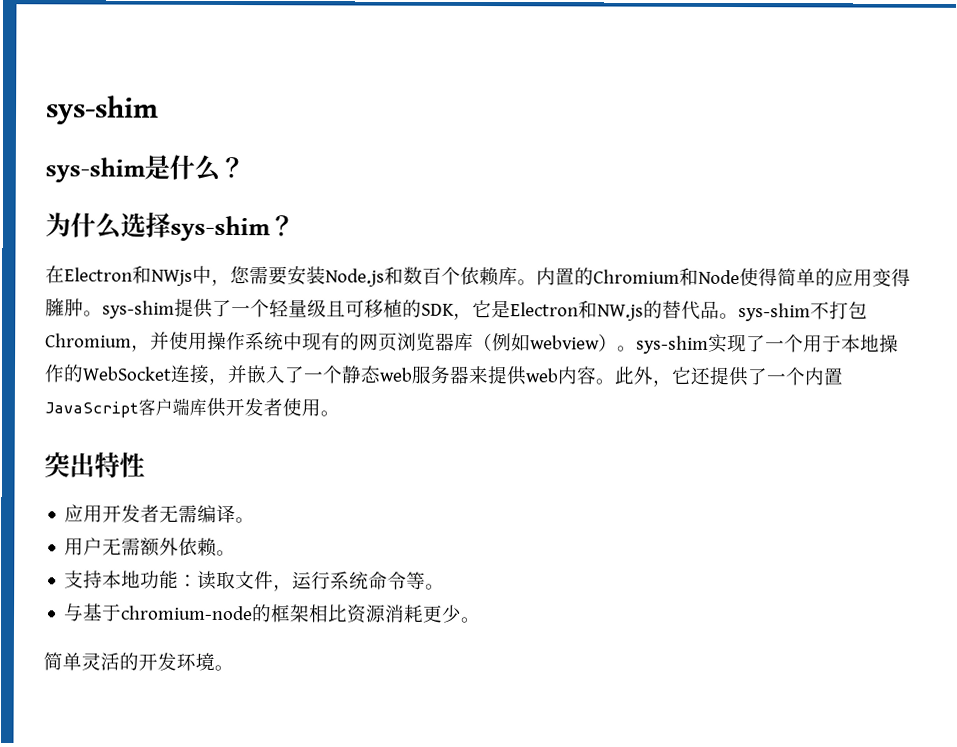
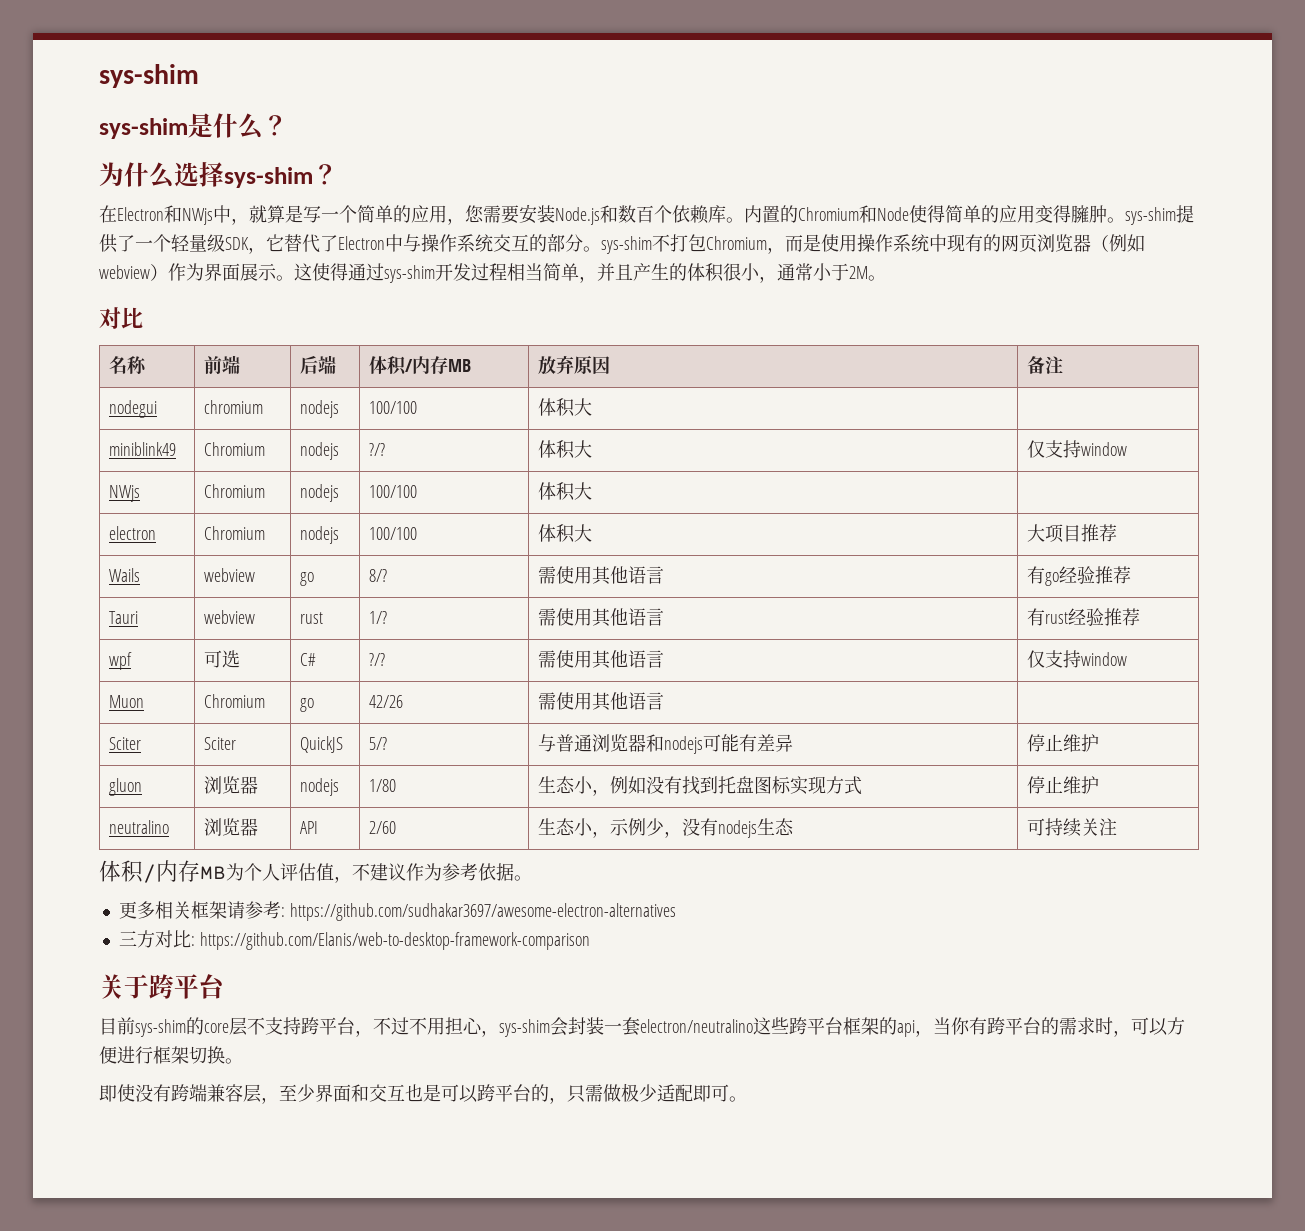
(231, 282) none -> [249,205,465,225] 就算是写一个简单的应用，
[326,299,720,321] 且可移植的SDK，它是Electron和NW.js的替代品 -> [225,234,583,254] SDK，它替代了Electron中与操作系统交互的部分
[150,331,170,350] 并 -> [785,234,821,252] 而是
[454,332,474,351] 库 -> (1091, 243) none
[617,333,899,354] [44,364,844,387] [44,397,340,418] [44,451,145,478] [64,504,256,524] [64,537,237,557] [64,570,446,592] [64,603,482,624] [43,652,215,671] 。sys-shim实现了一个用于本地操作的WebSocket连接，并嵌入了一个静态web服务器来提供web内容。此外，它还提供了一个内置JavaScript客户端库供开发者使用。 // 突出特性 // 应用开发者无需编译。 // 用户无需额外依赖。 // 支持本地功能：读取文件，运行系统命令等。 // 与基于chromium-node的框架相比资源消耗更少。 // 简单灵活的开发环境 -> [168,263,886,283] [99,307,143,329] [108,356,147,374] [203,355,240,374] [299,355,336,374] [368,356,471,376] [537,356,610,375] [1026,356,1063,374] [108,400,157,418] [203,400,263,414] [299,400,339,418] [368,401,417,414] [537,398,592,417] [108,442,176,456] [203,442,265,456] [299,442,339,460] [368,443,385,456] [537,440,592,459] [1026,440,1127,458] [108,485,140,502] [203,484,265,498] [299,484,339,502] [368,485,417,498] [537,482,592,501] [108,526,156,540] [203,526,265,540] [299,526,339,544] [368,527,417,540] [537,524,592,543] [1026,524,1117,543] [108,568,140,582] [203,568,255,582] [299,572,314,586] [368,569,387,582] [537,566,664,585] [1026,566,1131,586] [108,611,138,624] [203,610,255,624] [299,612,323,624] [368,611,387,624] [537,608,664,627] [1026,608,1140,626] [108,652,132,670] [203,650,240,668] [299,653,316,666] [368,653,385,666] [537,650,664,669] [1026,650,1127,668] [108,695,144,708] [203,694,265,708] [299,698,314,712] [368,695,403,708] [537,692,664,711] [108,737,141,750] [203,737,236,750] [299,736,343,753] [368,737,387,750] [537,734,793,754] [1026,734,1099,752] [108,778,142,796] [203,776,258,794] [299,778,339,796] [368,779,396,792] [537,776,862,796] [1026,776,1099,794] [108,820,169,834] [203,818,258,836] [299,821,318,834] [368,821,396,834] [537,818,794,838] [1026,818,1117,837] [99,860,532,883] [118,901,676,921] [118,930,590,950] [99,974,225,999] [99,1017,1185,1037] [99,1046,243,1064] [99,1083,729,1104] 作为界面展示。这使得通过sys-shim开发过程相当简单，并且产生的体积很小，通常小于2M。 // 对比 // 名称 | 前端 | 后端 | 体积/内存MB | 放弃原因 | 备注 // nodegui | chromium | nodejs | 100/100 | 体积大 | // miniblink49 | Chromium | nodejs | ?/? | 体积大 | 仅支持window // NWjs | Chromium | nodejs | 100/100 | 体积大 | // electron | Chromium | nodejs | 100/100 | 体积大 | 大项目推荐 // Wails | webview | go | 8/? | 需使用其他语言 | 有go经验推荐 // Tauri | webview | rust | 1/? | 需使用其他语言 | 有rust经验推荐 // wpf | 可选 | C# | ?/? | 需使用其他语言 | 仅支持window // Muon | Chromium | go | 42/26 | 需使用其他语言 | // Sciter | Sciter | QuickJS | 5/? | 与普通浏览器和nodejs可能有差异 | 停止维护 // gluon | 浏览器 | nodejs | 1/80 | 生态小，例如没有找到托盘图标实现方式 | 停止维护 // neutralino | 浏览器 | API | 2/60 | 生态小，示例少，没有nodejs生态 | 可持续关注 // 体积/内存MB为个人评估值，不建议作为参考依据。 // 更多相关框架请参考: https://github.com/sudhakar3697/awesome-electron-alternatives // 三方对比: https://github.com/Elanis/web-to-desktop-framework-comparison // 关于跨平台 // 目前sys-shim的core层不支持跨平台，不过不用担心，sys-shim会封装一套electron/neutralino这些跨平台框架的api，当你有跨平台的需求时，可以方便进行框架切换。 // 即使没有跨端兼容层，至少界面和交互也是可以跨平台的，只需做极少适配即可

